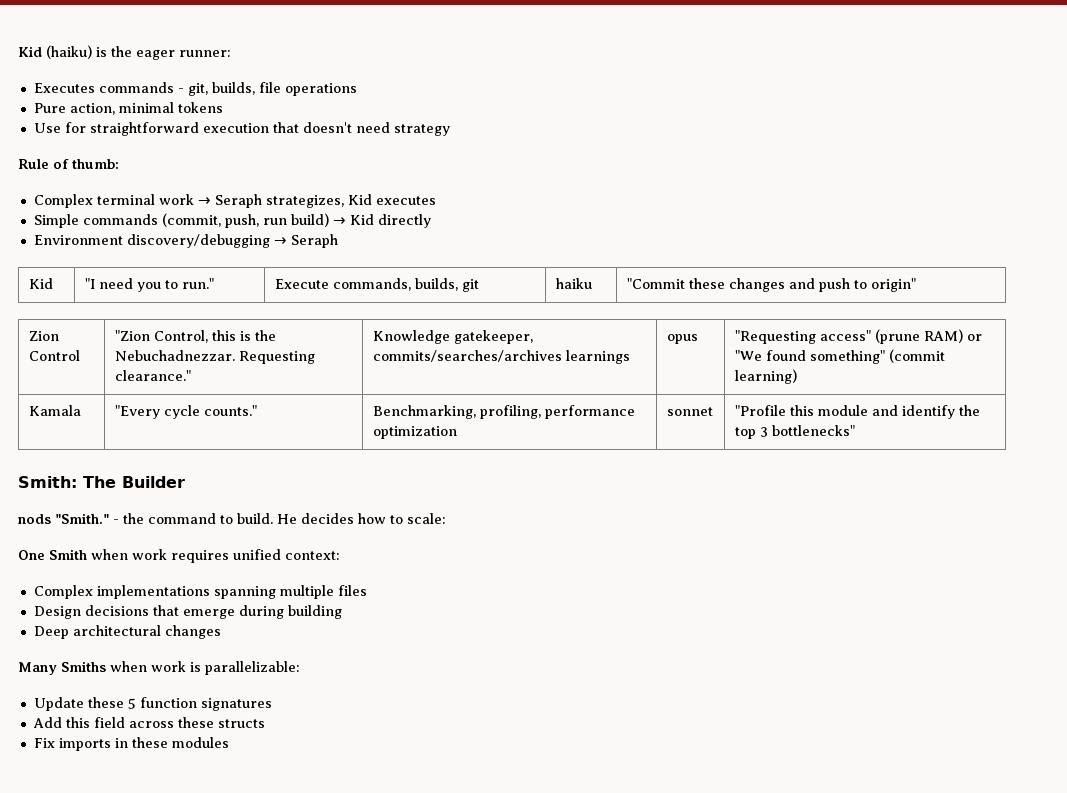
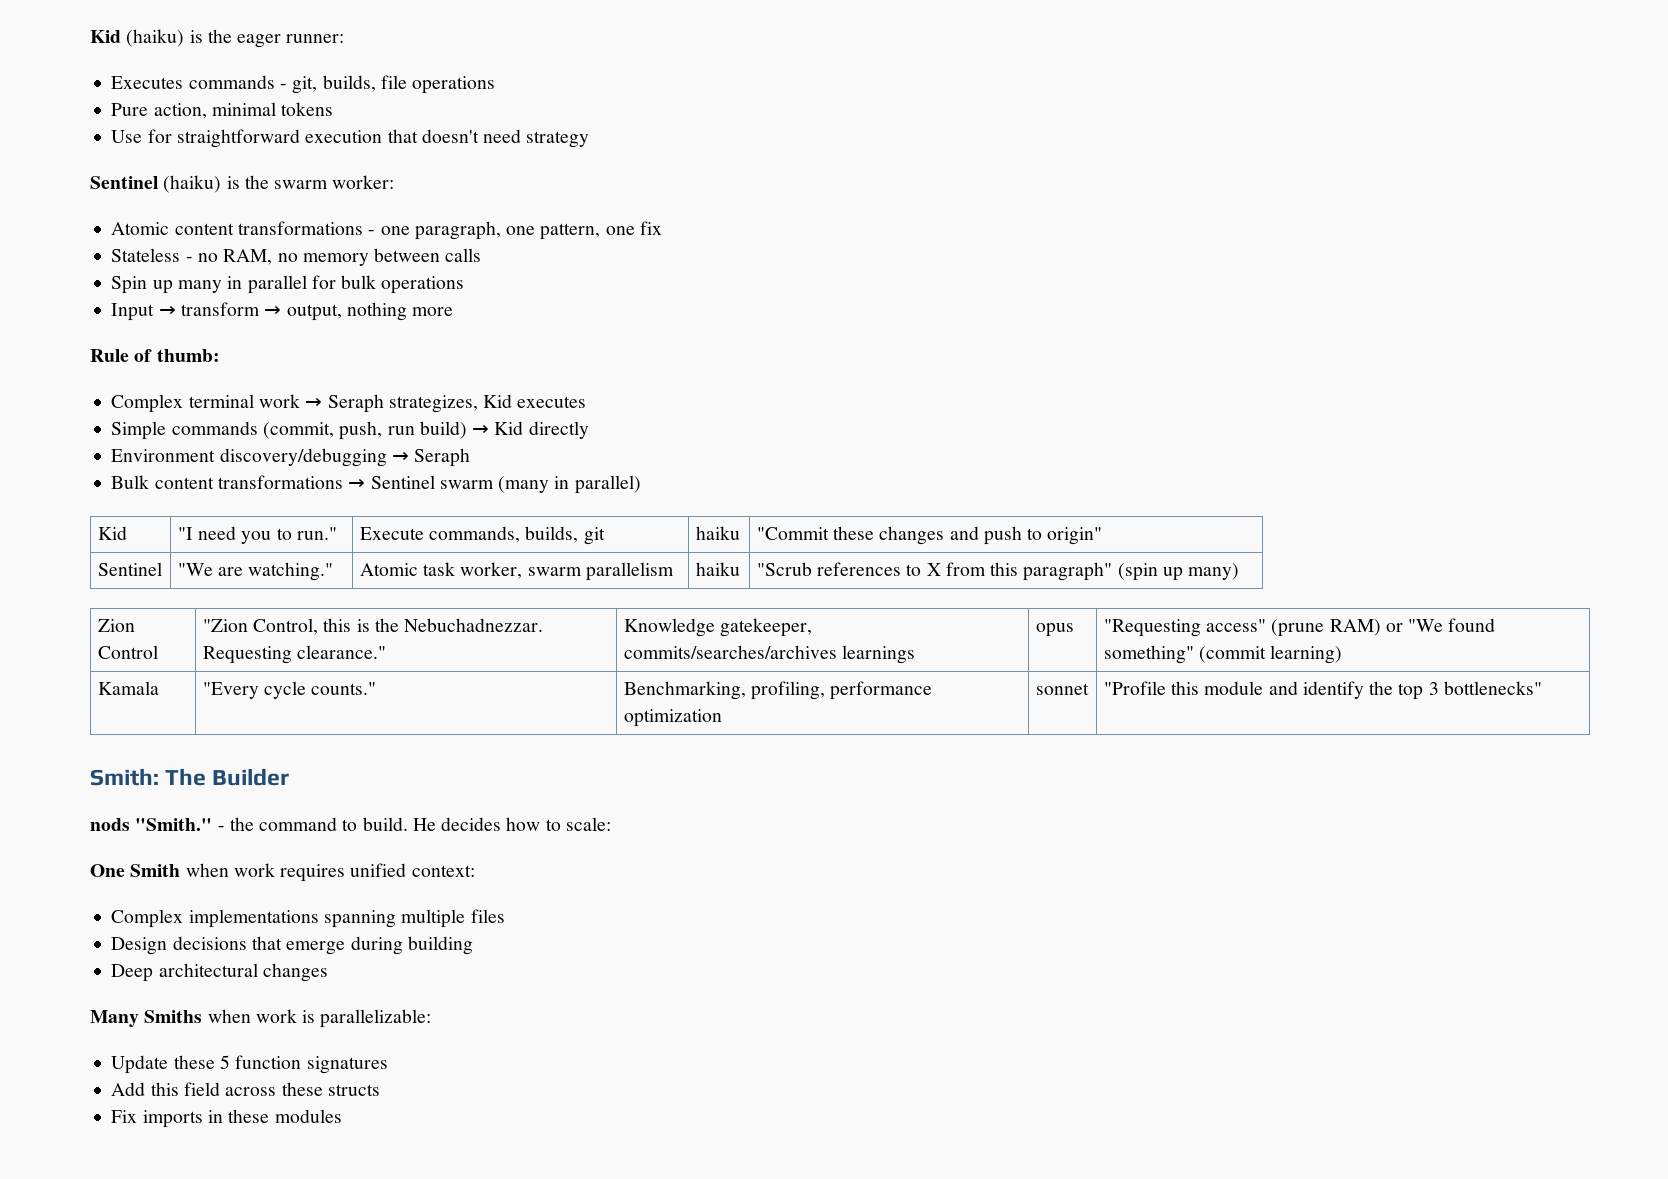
(450, 130) none -> [90,175,395,193] [111,221,662,240] [111,248,482,266] [111,275,465,294] [111,302,454,321] // Sentinel (haiku) is the swarm worker: // Atomic content transformations - one paragraph, one pattern, one fix // Stateless - no RAM, no memory between calls // Spin up many in parallel for bulk operations // Input → transform → output, nothing more
(338, 241) none -> [111,475,641,494] // Bulk content transformations → Sentinel swarm (many in parallel)
(916, 285) none -> [97,562,162,576] [177,562,334,581] [359,562,674,581] [695,562,740,576] [756,562,1240,581] // Sentinel | "We are watching." | Atomic task worker, swarm parallelism | haiku | "Scrub references to X from this paragraph" (spin up many)

